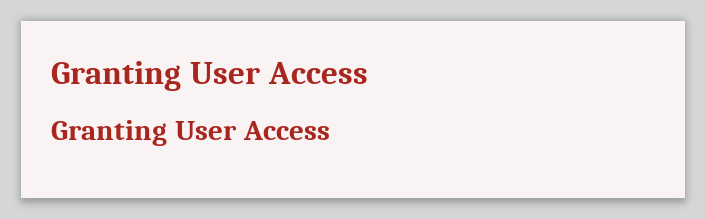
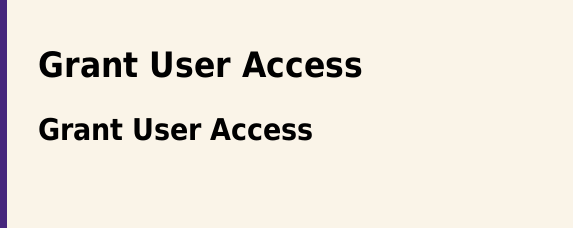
[51,61,181,91] Granting -> [38,51,138,78] Grant
[51,120,167,146] Granting -> [38,117,123,141] Grant

